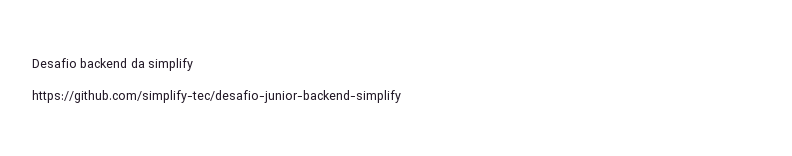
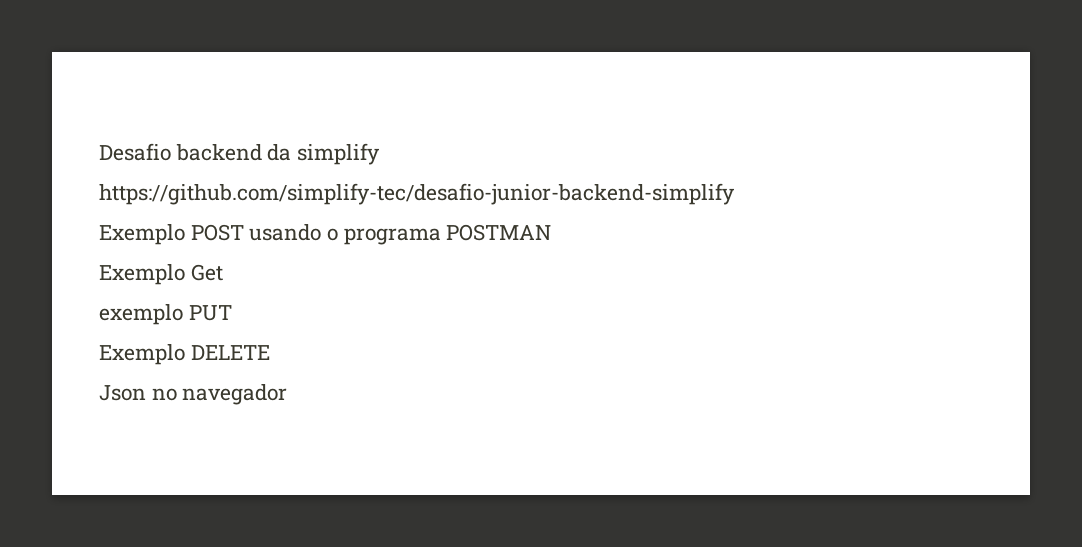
(401, 96) none -> [99,224,552,245] [99,264,223,285] [99,304,232,325] [99,344,270,365] [99,384,288,405] // Exemplo POST usando o programa POSTMAN // Exemplo Get // exemplo PUT // Exemplo DELETE // Json no navegador

